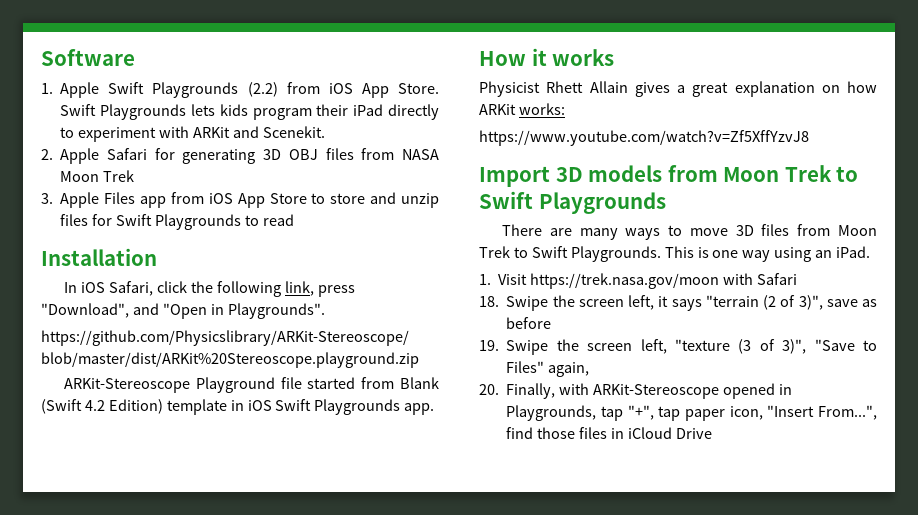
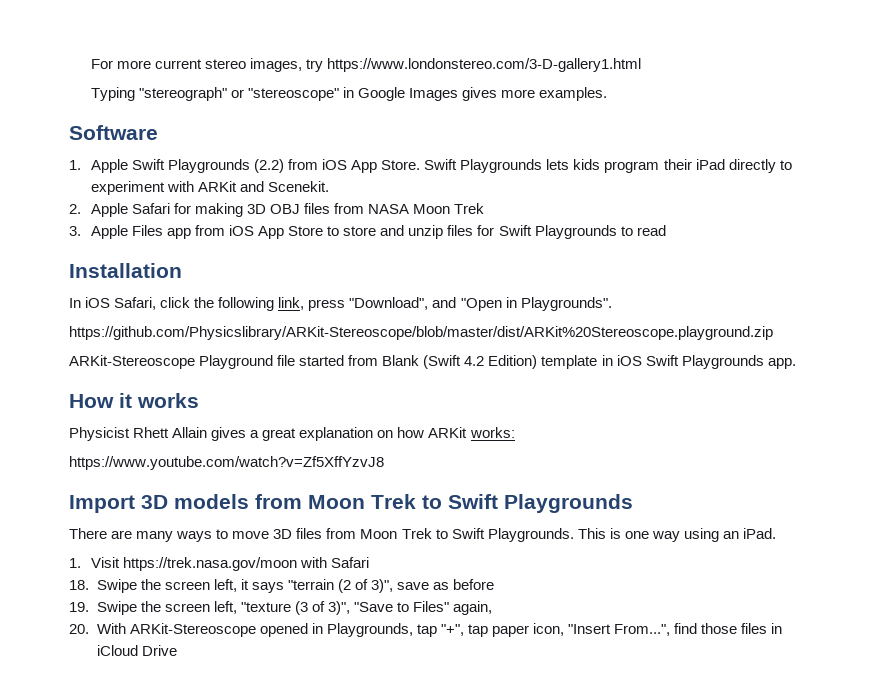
(41, 57) none -> [90,58,642,72] [90,87,608,101] For more current stereo images, try https://www.londonstereo.com/3-D-gallery1.html // Typing "stereograph" or "stereoscope" in Google Images gives more examples. //
[182,149,256,164] generating -> [195,203,244,217] making
[506,383,590,399] Finally, with -> [96,623,126,634] With

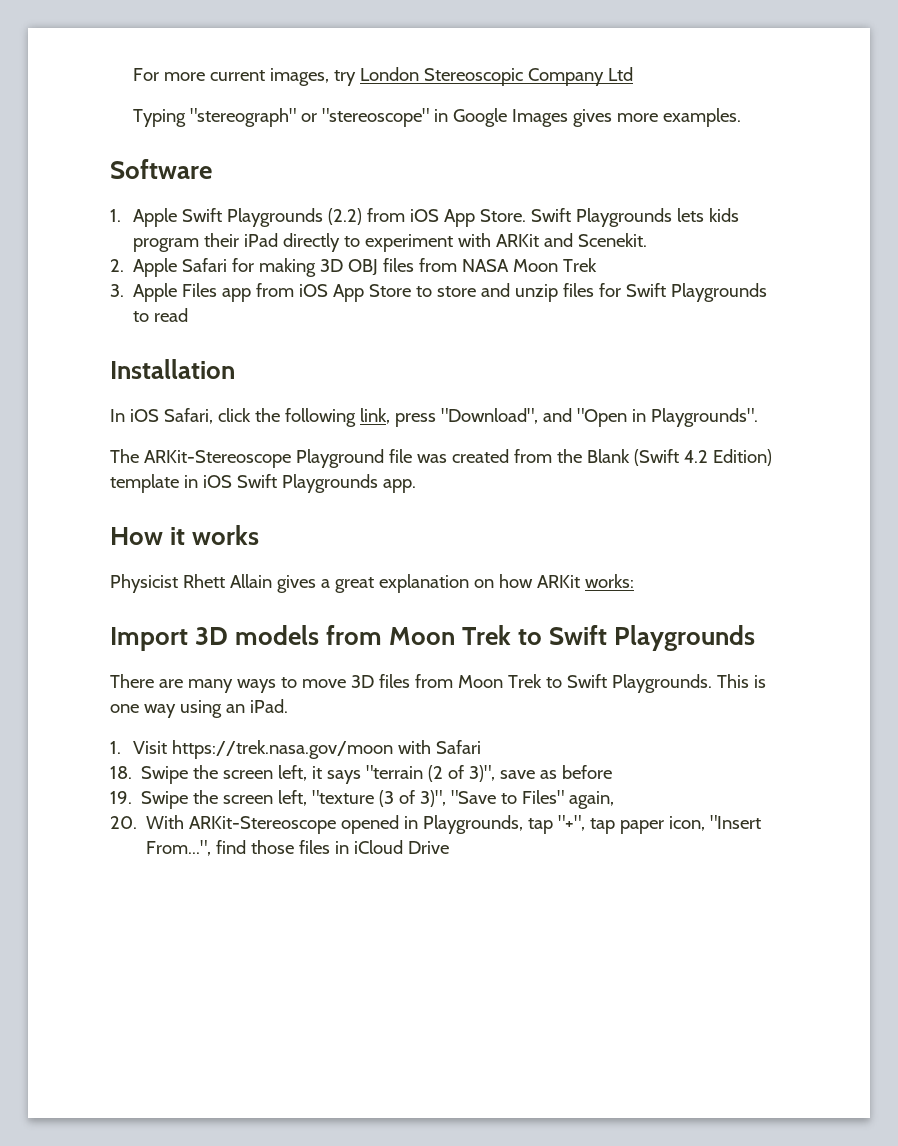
[205,59,247,69] stereo -> (265, 75) none
[327,58,642,72] https://www.londonstereo.com/3-D-gallery1.html -> [359,67,633,86] London Stereoscopic Company Ltd
[69,326,773,340] https://github.com/Physicslibrary/ARKit-Stereoscope/blob/master/dist/ARKit%20Stereoscope.playground.zip // -> [110,449,139,463] The
[299,355,379,366] started from -> [416,449,582,463] was created from the
[69,456,384,470] // https://www.youtube.com/watch?v=Zf5XffYzvJ8 -> (634, 581) none

